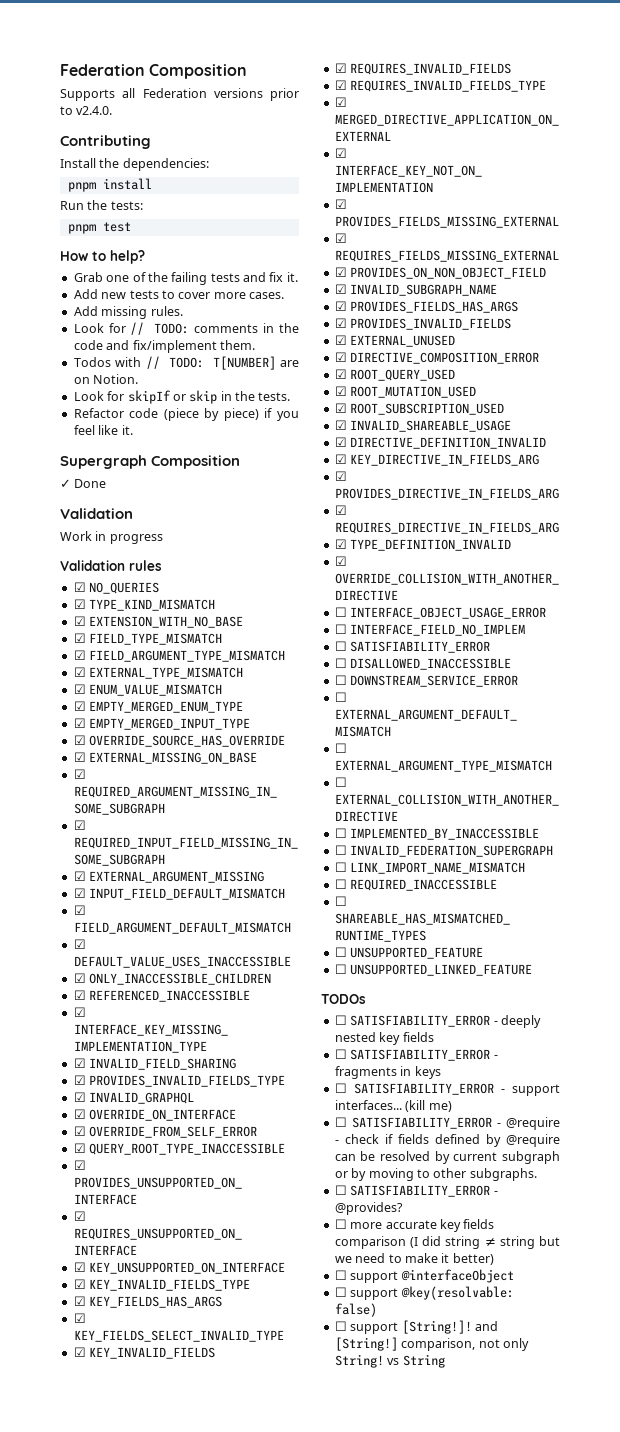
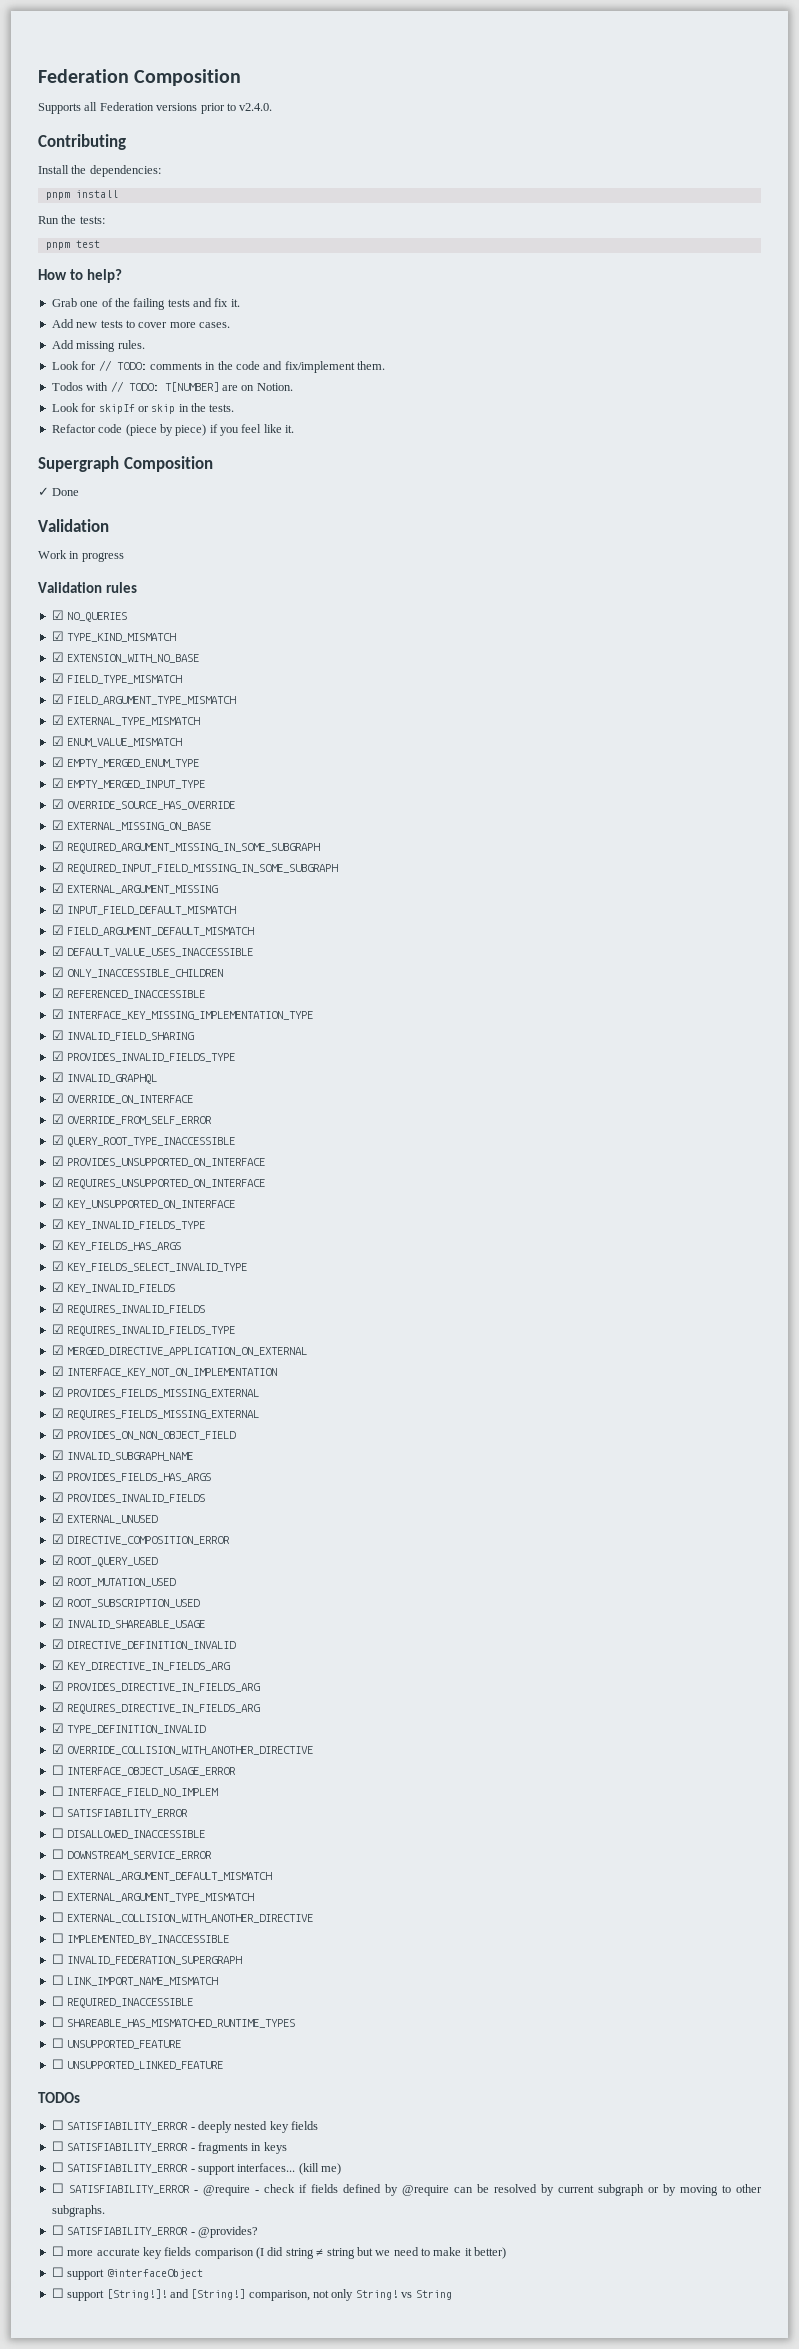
[334,1286,514,1300] [334,1303,377,1317] // ☐ support @key(resolvable: false) -> (203, 2274) none

